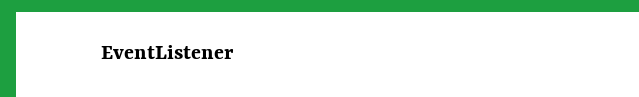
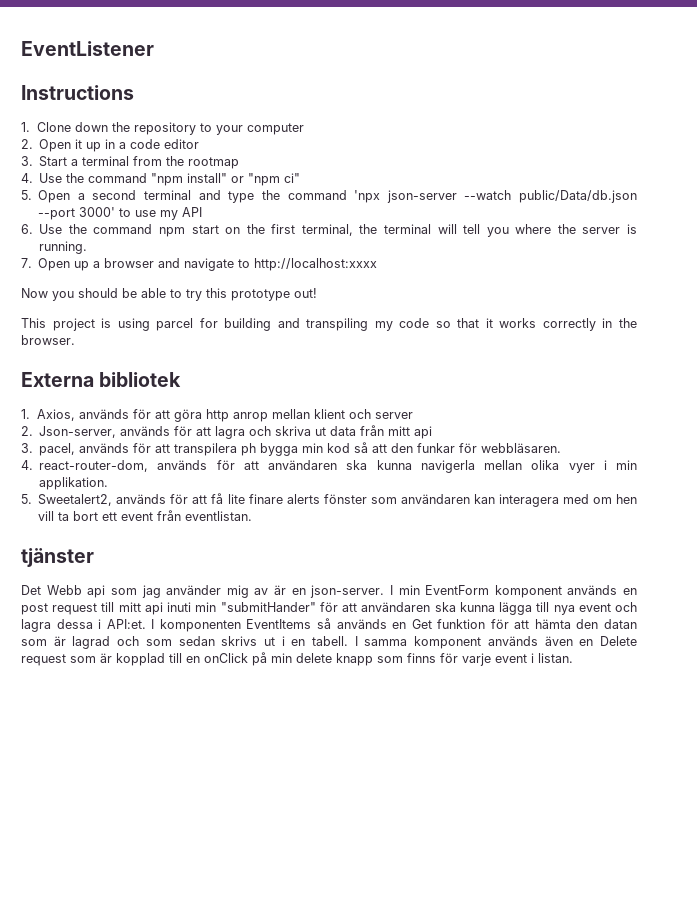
(234, 52) none -> [21,85,134,100] [21,122,304,135] [21,139,200,152] [21,156,240,169] [21,173,301,186] [21,190,637,203] [38,207,203,220] [21,224,638,237] [39,241,88,254] [21,258,378,271] [21,288,317,301] [21,318,637,331] [21,335,75,345] [21,372,182,387] [21,409,413,422] [21,425,433,439] [21,442,562,456] [21,460,637,473] [39,477,109,490] [21,493,637,507] [38,510,253,521] [21,548,94,567] [21,585,637,598] [21,602,638,615] [21,618,637,632] [21,636,637,649] [21,652,573,666] // Instructions // 1. Clone down the repository to your computer // 2. Open it up in a code editor // 3. Start a terminal from the rootmap // 4. Use the command "npm install" or "npm ci" // 5. Open a second terminal and type the command 'npx json-server --watch public/Data/db.json --port 3000' to use my API // 6. Use the command npm start on the first terminal, the terminal will tell you where the server is running. // 7. Open up a browser and navigate to http://localhost:xxxx // Now you should be able to try this prototype out! // This project is using parcel for building and transpiling my code so that it works correctly in the browser. // Externa bibliotek // 1. Axios, används för att göra http anrop mellan klient och server // 2. Json-server, används för att lagra och skriva ut data från mitt api // 3. pacel, används för att transpilera ph bygga min kod så att den funkar för webbläsaren. // 4. react-router-dom, används för att användaren ska kunna navigerla mellan olika vyer i min applikation. // 5. Sweetalert2, används för att få lite finare alerts fönster som användaren kan interagera med om hen vill ta bort ett event från eventlistan. // tjänster // Det Webb api som jag använder mig av är en json-server. I min EventForm komponent används en post request till mitt api inuti min "submitHander" för att användaren ska kunna lägga till nya event och lagra dessa i API:et. I komponenten EventItems så används en Get funktion för att hämta den datan som är lagrad och som sedan skrivs ut i en tabell. I samma komponent används även en Delete request som är kopplad till en onClick på min delete knapp som finns för varje event i listan.

